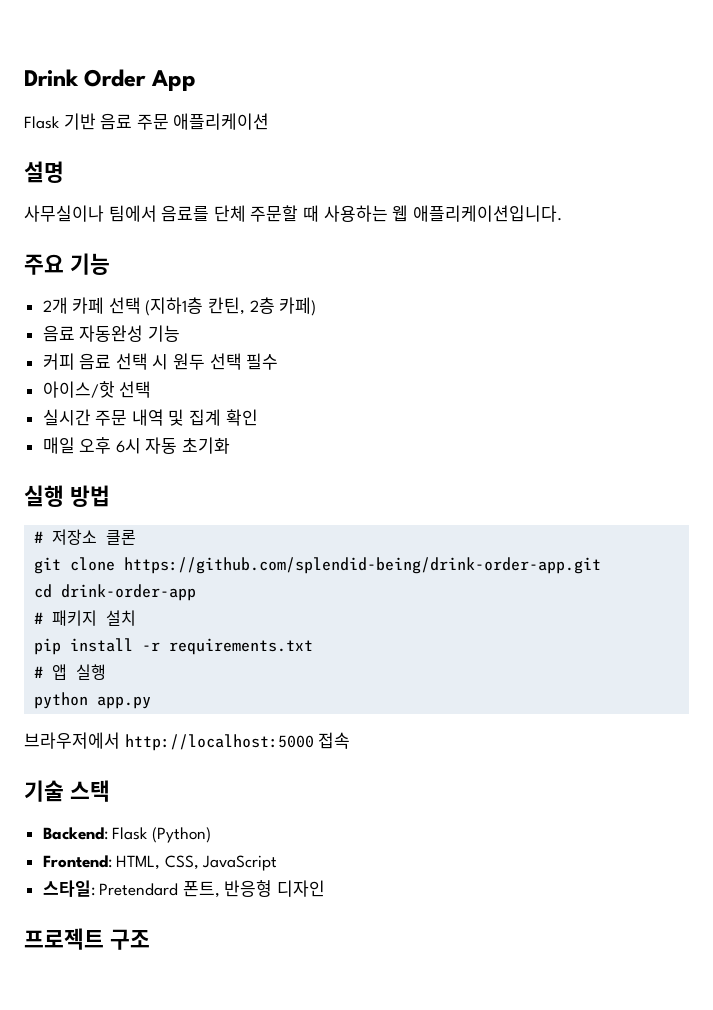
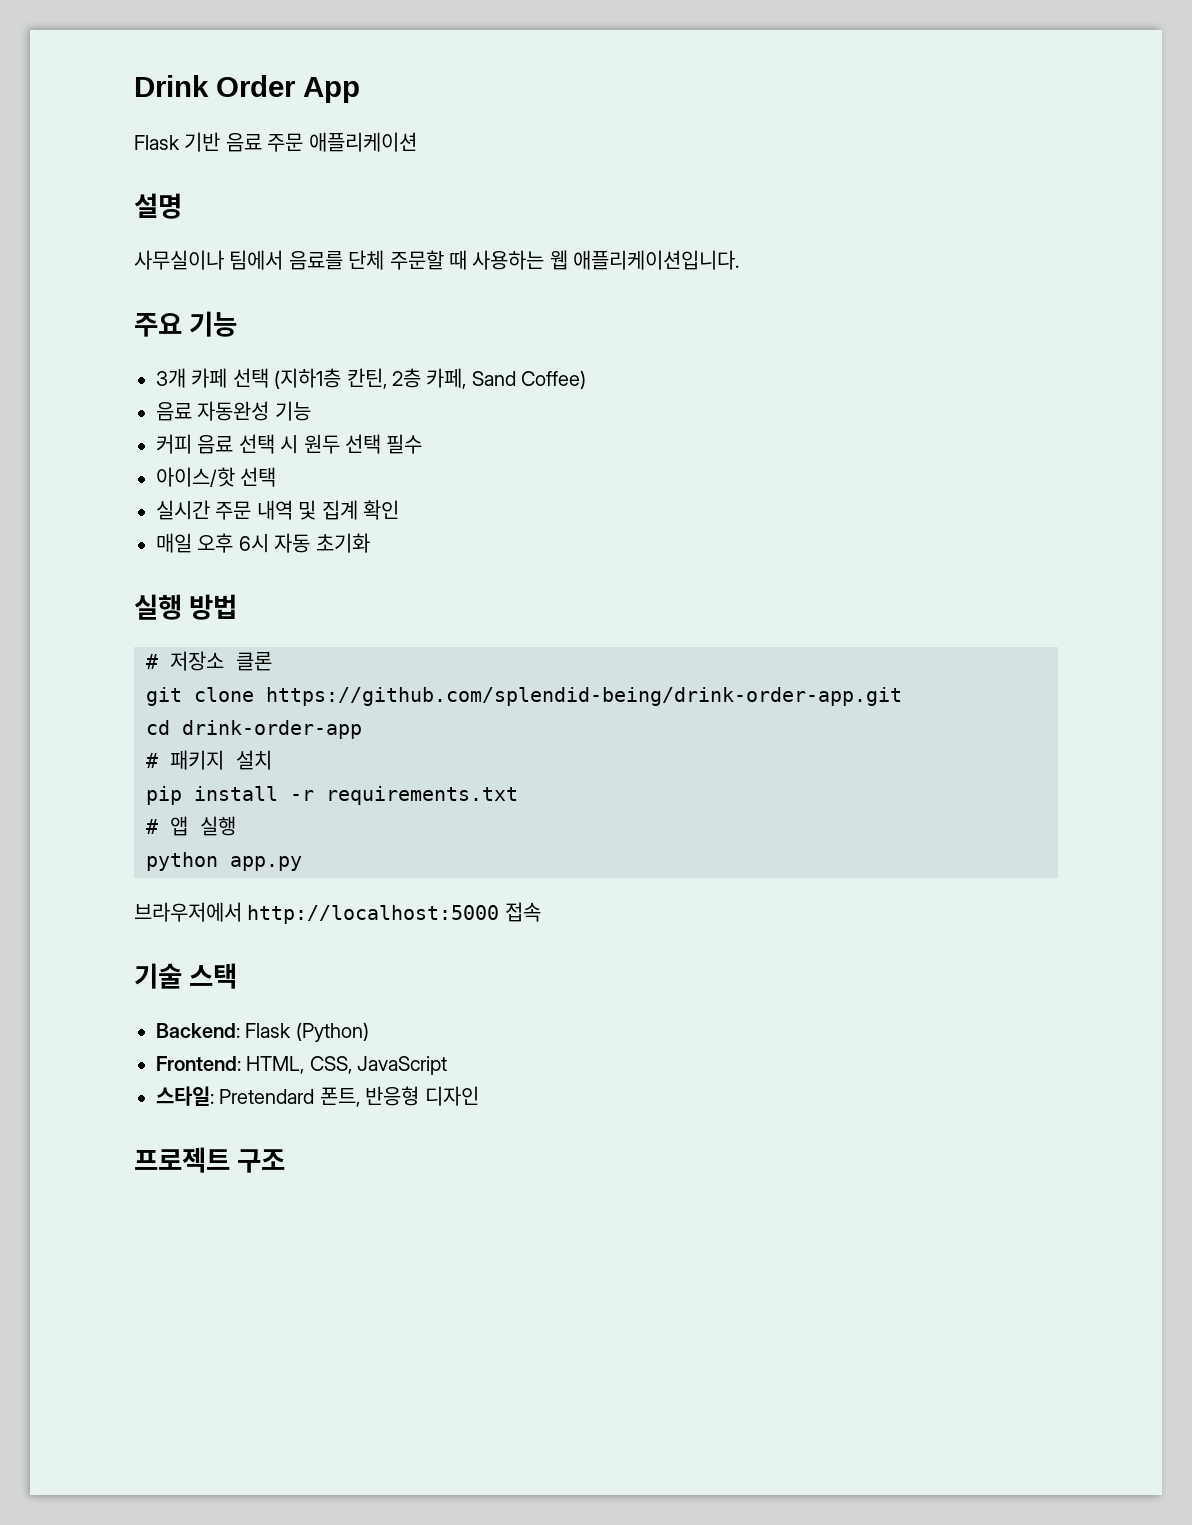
[42,297,68,314] 2개 -> [156,368,186,388] 3개
[279,297,317,316] 카페) -> [426,368,587,389] 카페, Sand Coffee)

